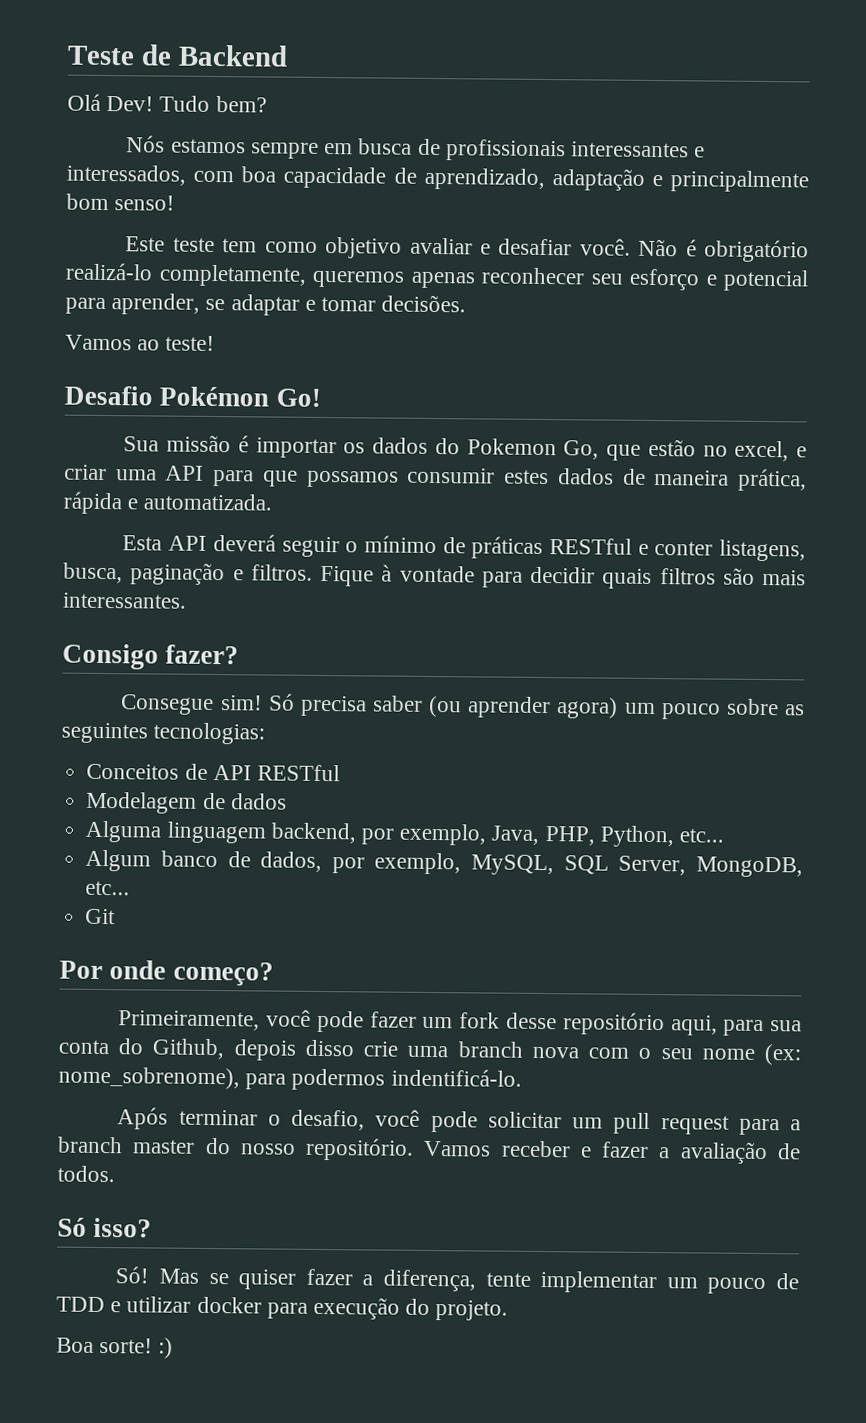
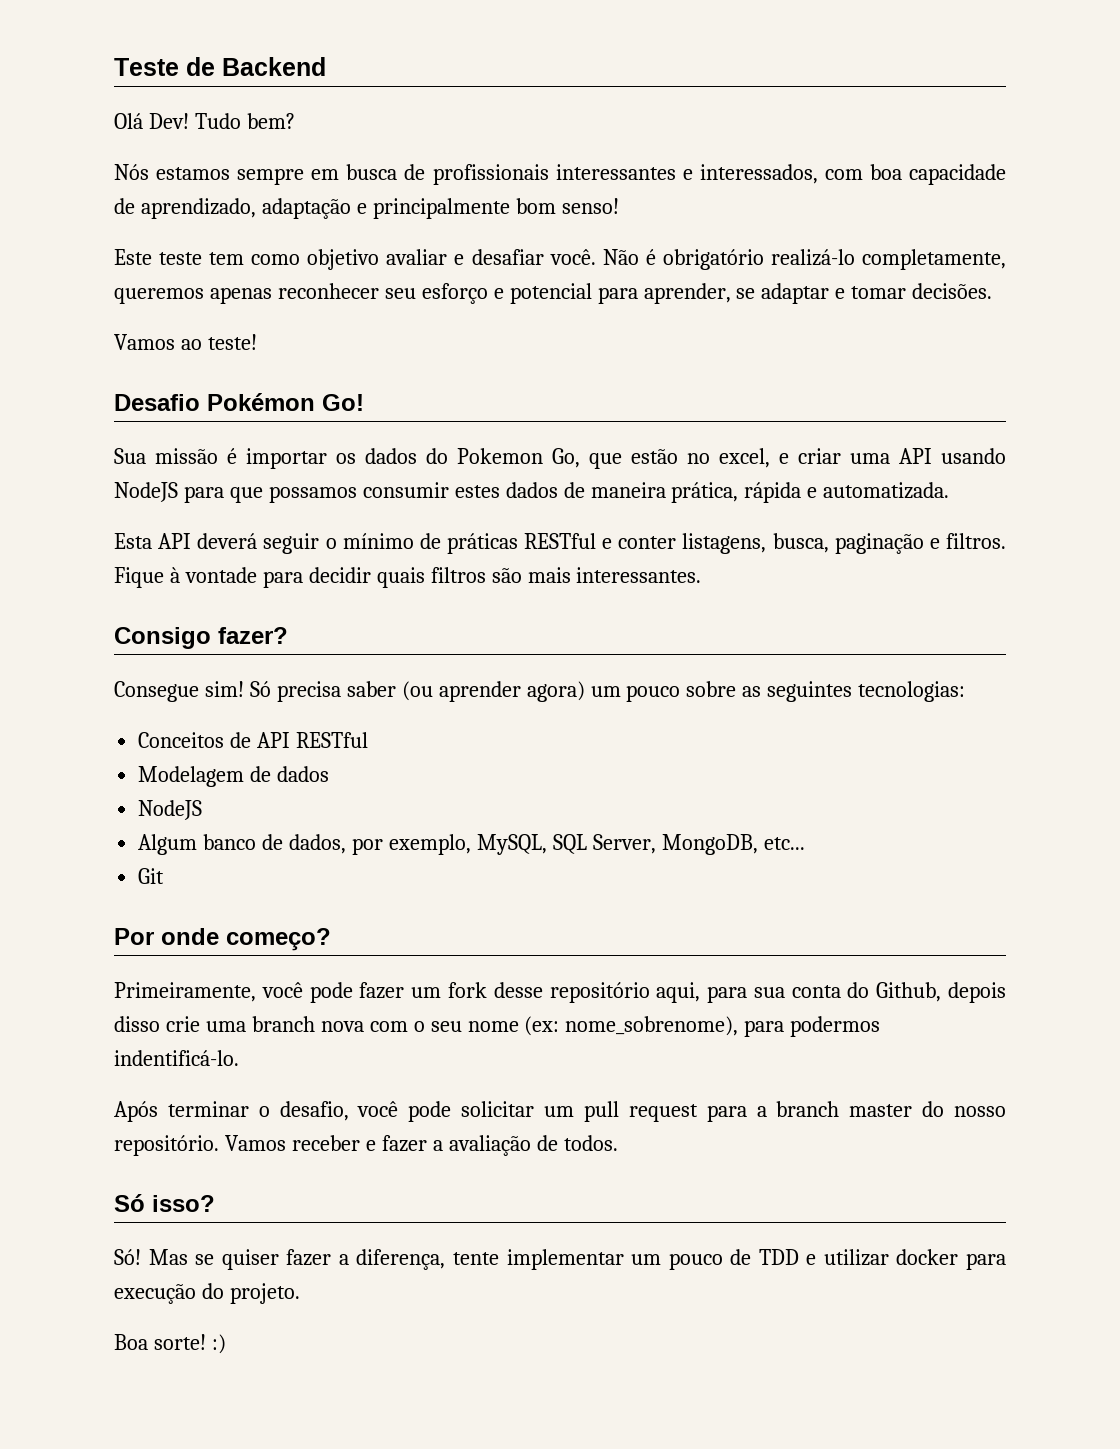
(205, 473) none -> [941,448,1006,464] [114,482,178,502] usando NodeJS
[85,820,724,848] Alguma linguagem backend, por exemplo, Java, PHP, Python, etc... -> [138,800,203,820] NodeJS

